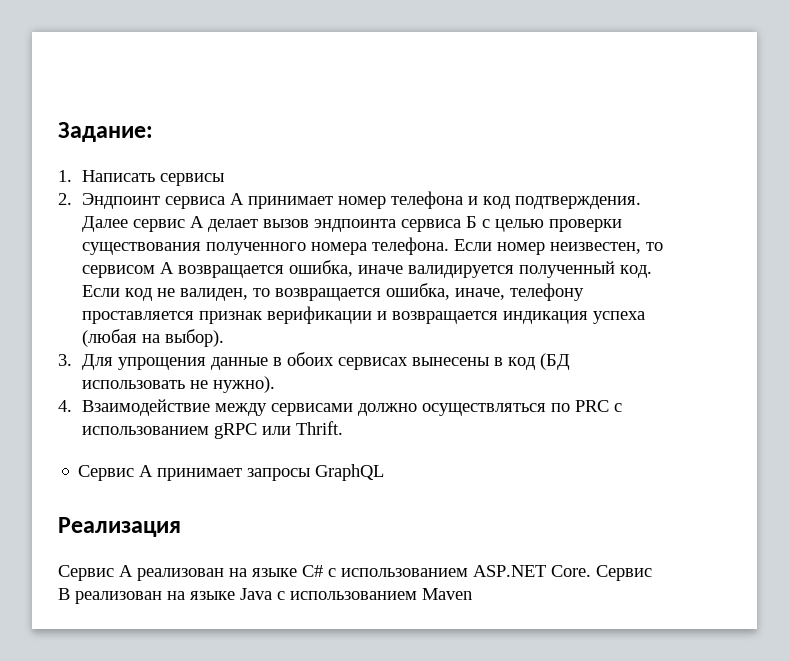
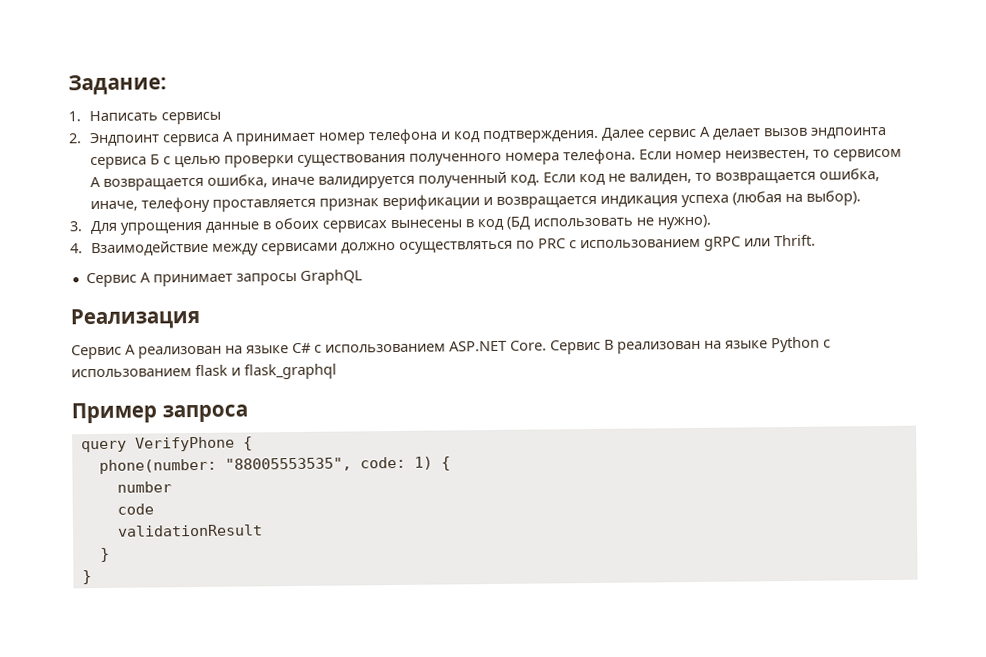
[240,588,472,600] Java с использованием Maven -> [771,336,831,353] [71,363,337,380] [71,402,248,424] [80,436,253,453] [98,456,451,475] [116,481,172,493] [116,503,154,515] [116,524,263,537] [99,547,110,562] [81,570,92,585] Python с использованием flask и flask_graphql // Пример запроса // query VerifyPhone { // phone(number: "88005553535", code: 1) { // number // code // validationResult // } // }

